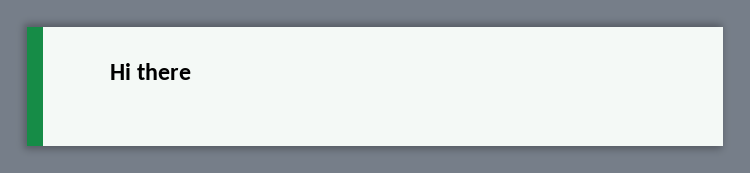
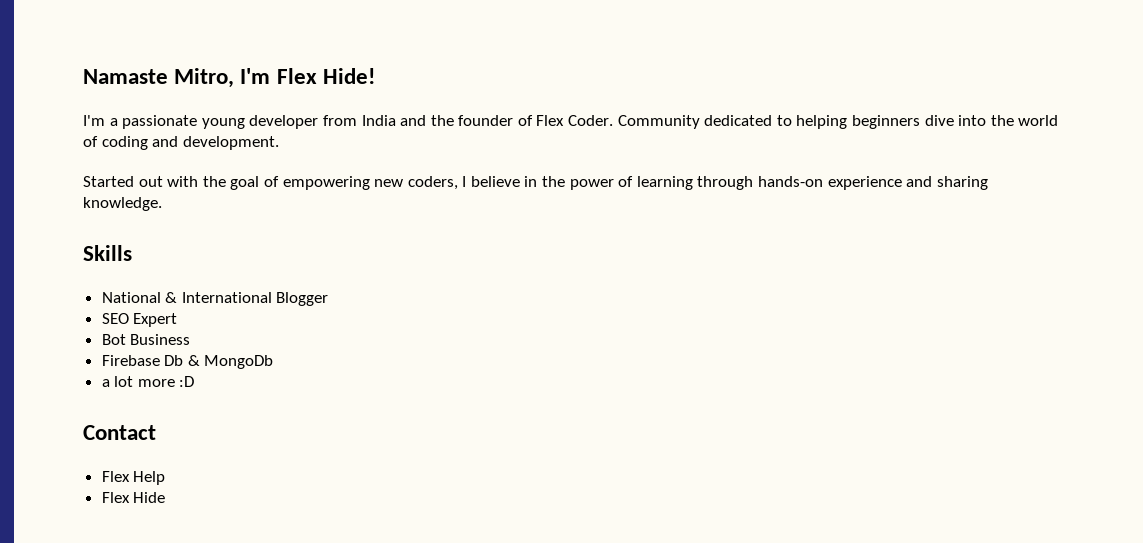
[110,63,192,80] Hi there -> [83,68,375,88] [83,115,1059,129] [83,136,279,150] [83,176,988,190] [83,197,162,211] [83,245,132,261] [101,292,329,306] [101,313,178,327] [101,334,191,345] [101,355,274,369] [101,376,195,387] [83,425,156,440] [101,471,166,485] [101,492,166,503] Namaste Mitro, I'm Flex Hide! // I'm a passionate young developer from India and the founder of Flex Coder. Community dedicated to helping beginners dive into the world of coding and development. // Started out with the goal of empowering new coders, I believe in the power of learning through hands-on experience and sharing knowledge. // Skills // National & International Blogger // SEO Expert // Bot Business // Firebase Db & MongoDb // a lot more :D // Contact // Flex Help // Flex Hide

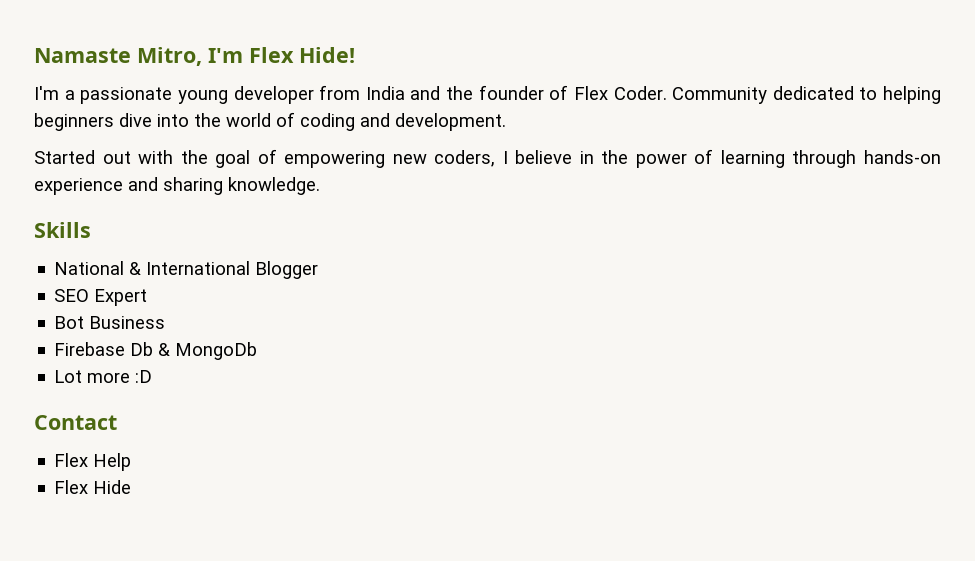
[101,376,134,387] a lot -> [54,370,83,383] Lot

